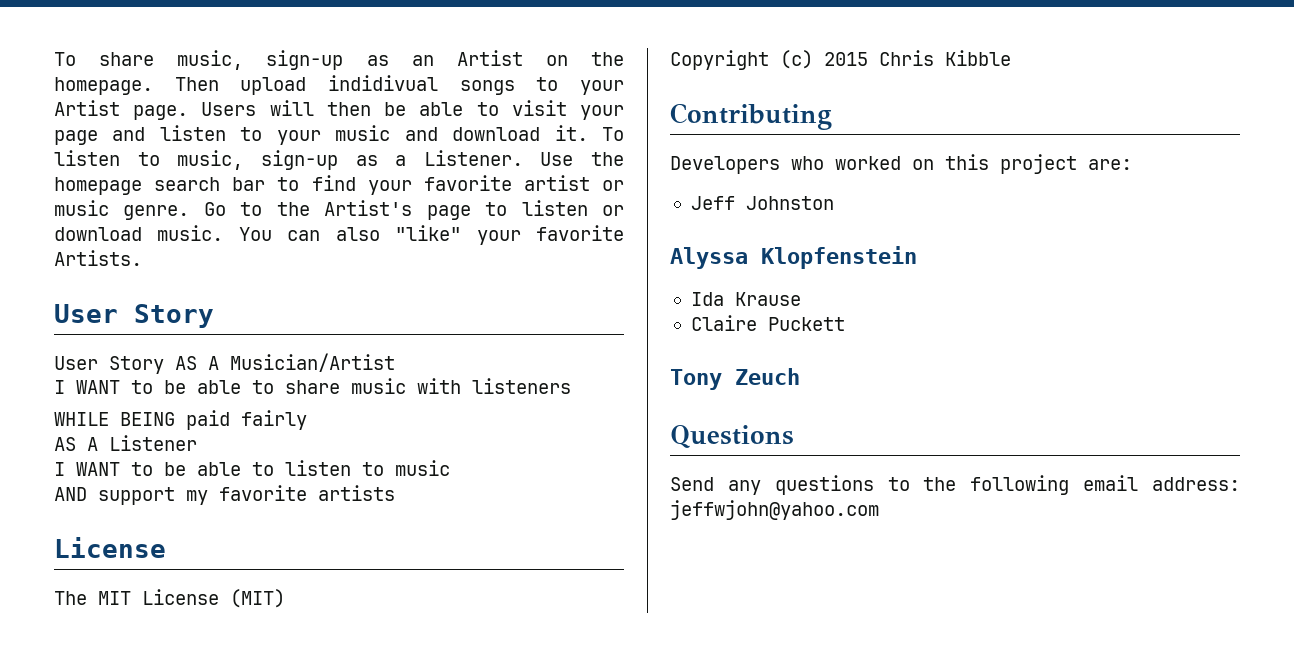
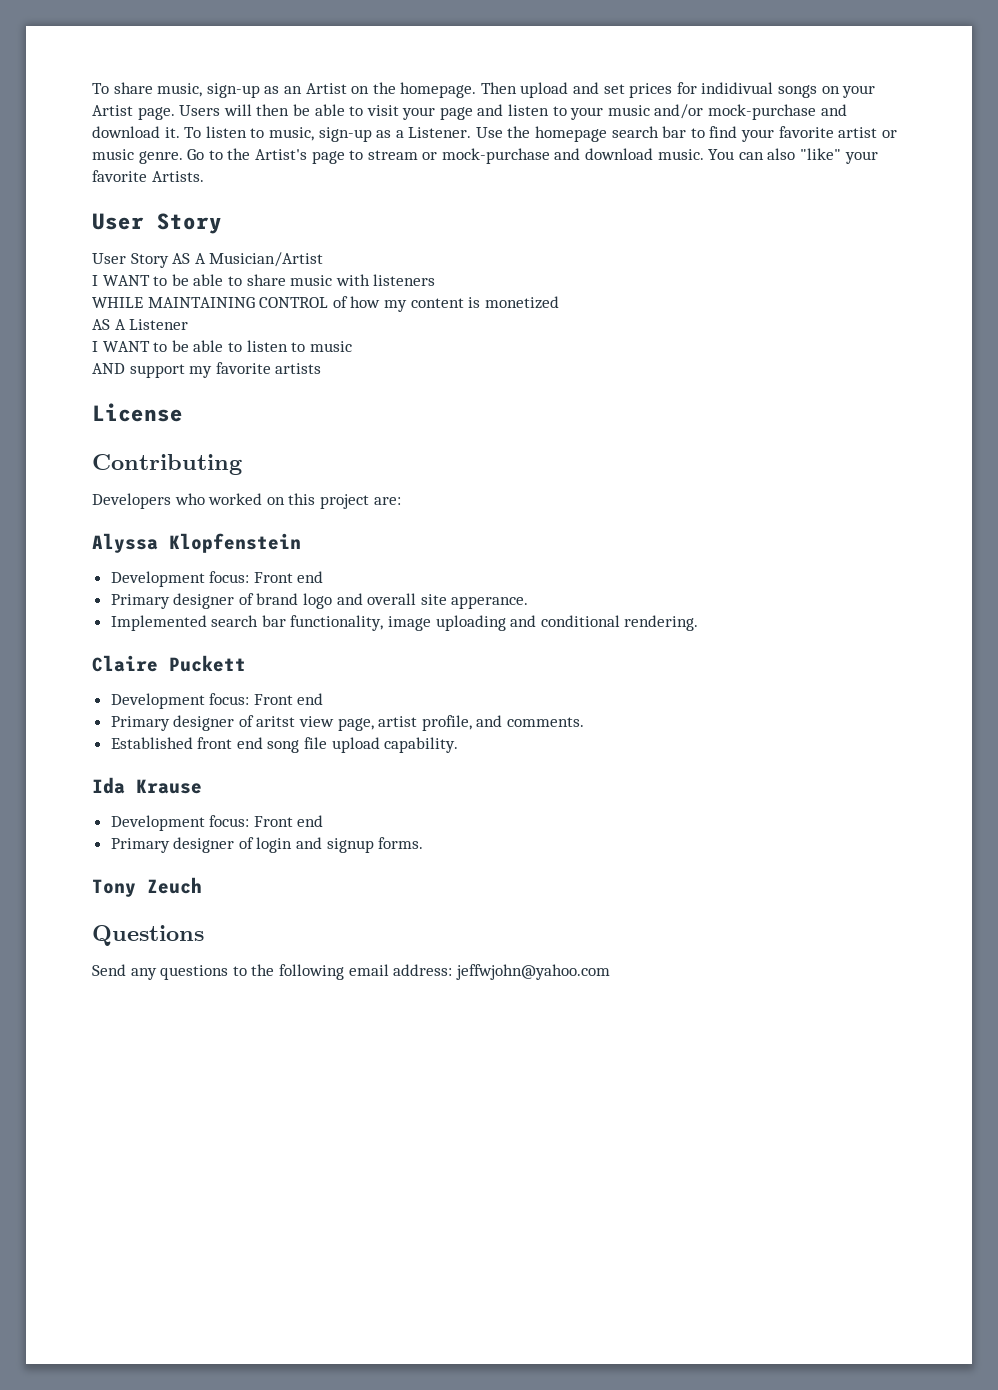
(307, 86) none -> [573,82,697,98] and set prices for
[536,77,559,91] to -> [821,86,840,94] on
(391, 133) none -> [654,104,817,120] and/or mock-purchase
[521,200,625,216] listen or -> [367,148,581,164] stream or mock-purchase and
[120,410,307,430] BEING paid fairly -> [147,296,559,312] MAINTAINING CONTROL of how my content is monetized
[54,589,285,608] [670,50,1011,70] // The MIT License (MIT) // Copyright (c) 2015 Chris Kibble -> (183, 412) none
[690,196,834,210] // Jeff Johnston -> (401, 501) none
[690,292,801,306] [690,315,845,331] Ida Krause // Claire Puckett -> [110,571,324,587] [110,593,529,609] [110,615,699,631] [92,655,246,672] [110,693,324,709] [110,715,585,731] [110,737,459,753] [92,777,202,794] [110,815,324,831] [110,837,424,853] Development focus: Front end // Primary designer of brand logo and overall site apperance. // Implemented search bar functionality, image uploading and conditional rendering. // Claire Puckett // Development focus: Front end // Primary designer of aritst view page, artist profile, and comments. // Established front end song file upload capability. // Ida Krause // Development focus: Front end // Primary designer of login and signup forms.

